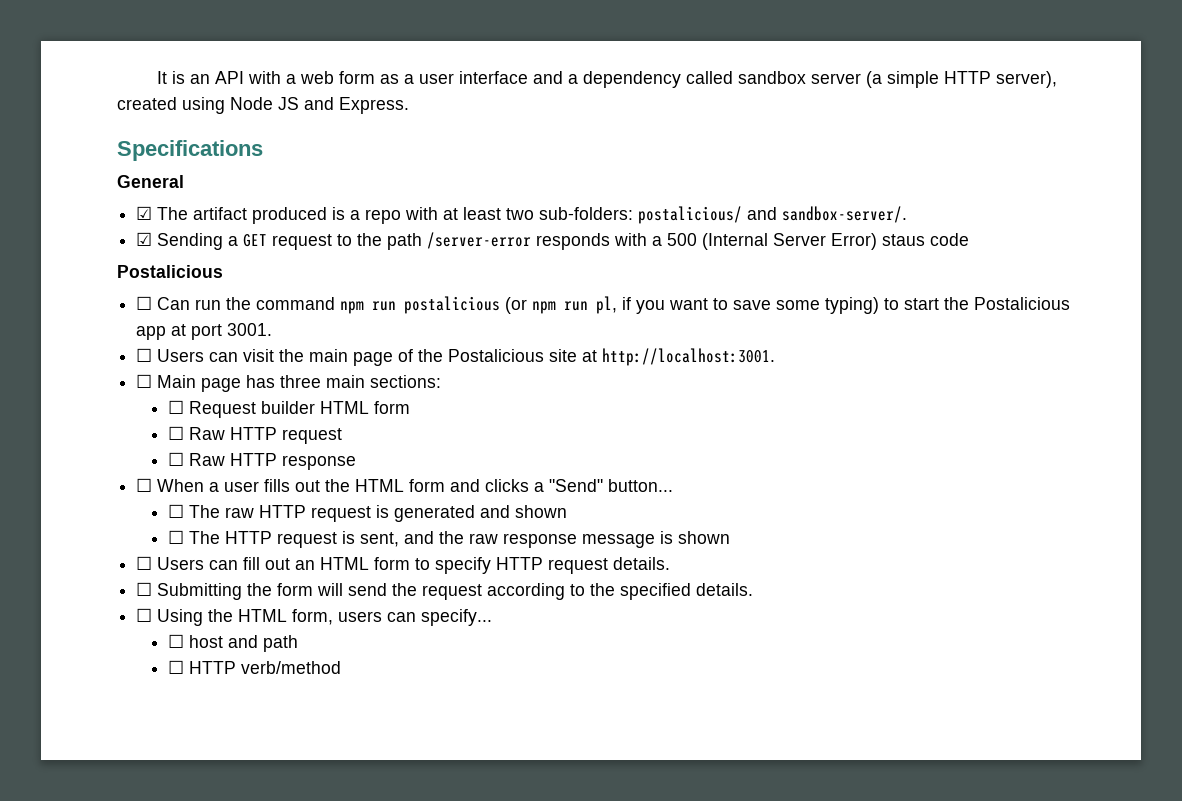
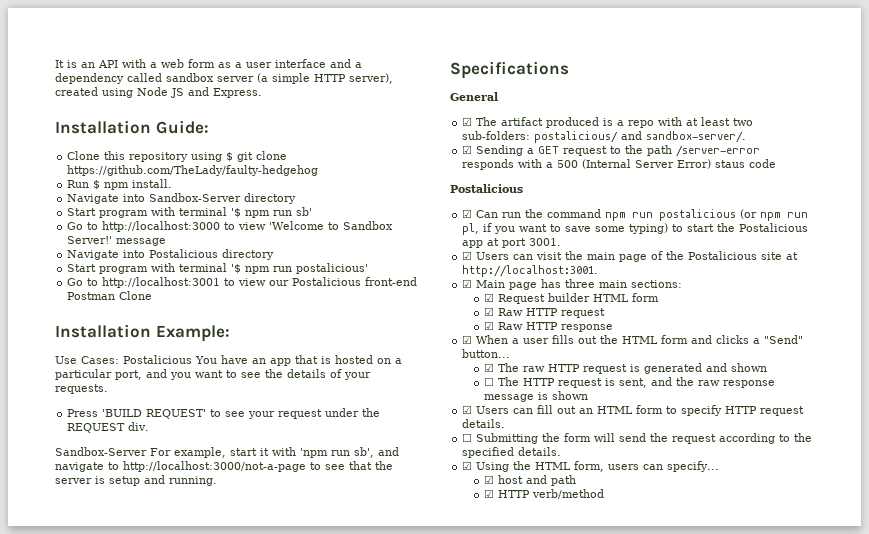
(409, 105) none -> [55,120,209,134] [67,151,288,162] [67,165,319,176] [67,179,173,190] [67,193,297,204] [67,207,313,218] [67,221,394,232] [67,236,167,246] [67,249,275,260] [67,263,369,274] [67,277,418,288] [67,291,153,300] [55,324,230,342] [55,355,402,366] [55,369,371,380] [55,384,108,394] [67,408,381,419] [67,422,150,433] [55,447,399,458] [55,461,393,472] [55,475,217,486] // Installation Guide: // Clone this repository using $ git clone https://github.com/TheLady/faulty-hedgehog // Run $ npm install. // Navigate into Sandbox-Server directory // Start program with terminal '$ npm run sb' // Go to http://localhost:3000 to view 'Welcome to Sandbox Server!' message // Navigate into Postalicious directory // Start program with terminal '$ npm run postalicious' // Go to http://localhost:3001 to view our Postalicious front-end Postman Clone // Installation Example: // Use Cases: Postalicious You have an app that is hosted on a particular port, and you want to see the details of your requests. // Press 'BUILD REQUEST' to see your request under the REQUEST div. // Sandbox-Server For example, start it with 'npm run sb', and navigate to http://localhost:3000/not-a-page to see that the server is setup and running.
[136,296,153,310] ☐ -> [462,209,473,218] ☑
[136,348,153,362] ☐ -> [462,251,473,260] ☑
[136,374,153,388] ☐ -> [462,279,473,288] ☑
[168,400,185,414] ☐ -> [484,293,495,302] ☑
[168,426,185,440] ☐ -> [484,307,495,316] ☑
[168,452,185,466] ☐ -> [484,321,495,330] ☑
[136,478,153,492] ☐ -> [462,335,473,344] ☑
[168,504,185,518] ☐ -> [484,363,495,372] ☑
[136,556,153,570] ☐ -> [462,405,473,414] ☑
[136,608,153,622] ☐ -> [462,461,473,470] ☑
[168,634,185,648] ☐ -> [484,475,495,484] ☑
[168,660,185,674] ☐ -> [484,489,495,498] ☑

